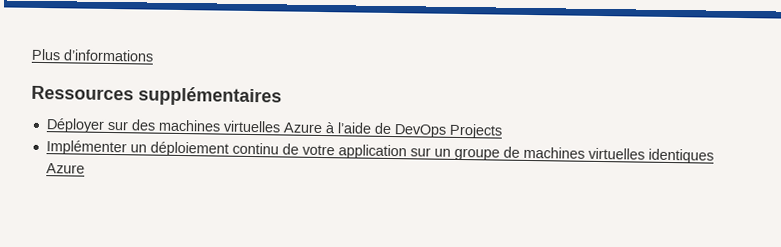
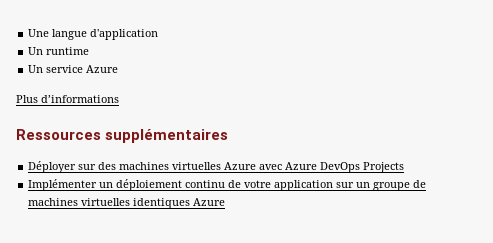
(31, 54) none -> [28,29,159,40] [28,47,90,55] [28,65,119,73] Une langue d'application // Un runtime // Un service Azure //
[324,122,392,135] à l’aide de -> [259,162,318,170] avec Azure

